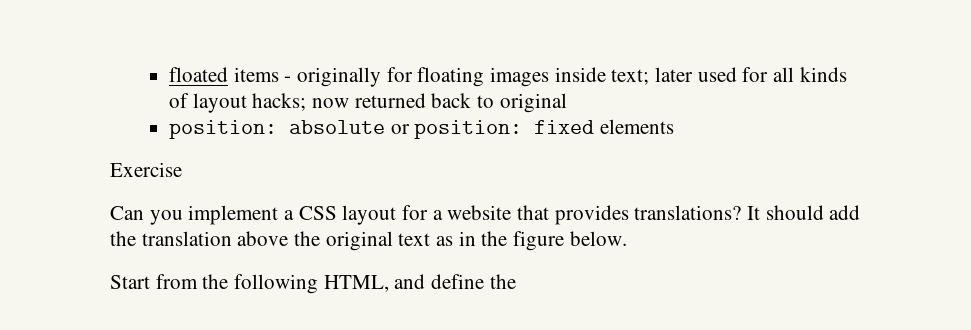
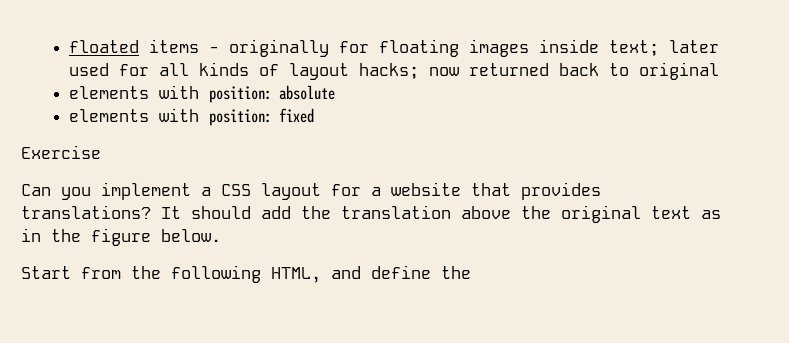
(567, 103) none -> [69,85,200,99] elements with
[390,124,410,134] or -> [69,108,200,122] // elements with
[600,119,675,134] elements -> (315, 115) none

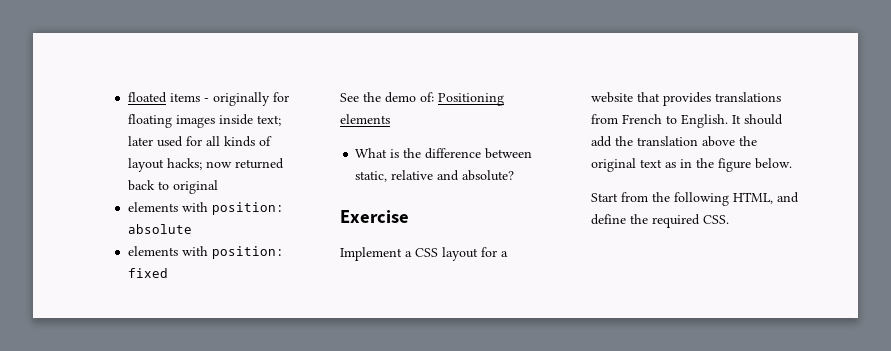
[21,145,101,159] [21,182,191,200] Exercise // Can you implement -> [340,92,504,106] [340,114,390,124] [355,148,533,159] [355,170,515,182] [340,210,409,223] [340,247,402,261] See the demo of: Positioning elements // What is the difference between static, relative and absolute? // Exercise // Implement
[21,205,151,219] translations? -> [715,92,781,102] [591,114,728,128] translations from French to English.
(471, 272) none -> [652,214,729,228] required CSS.

